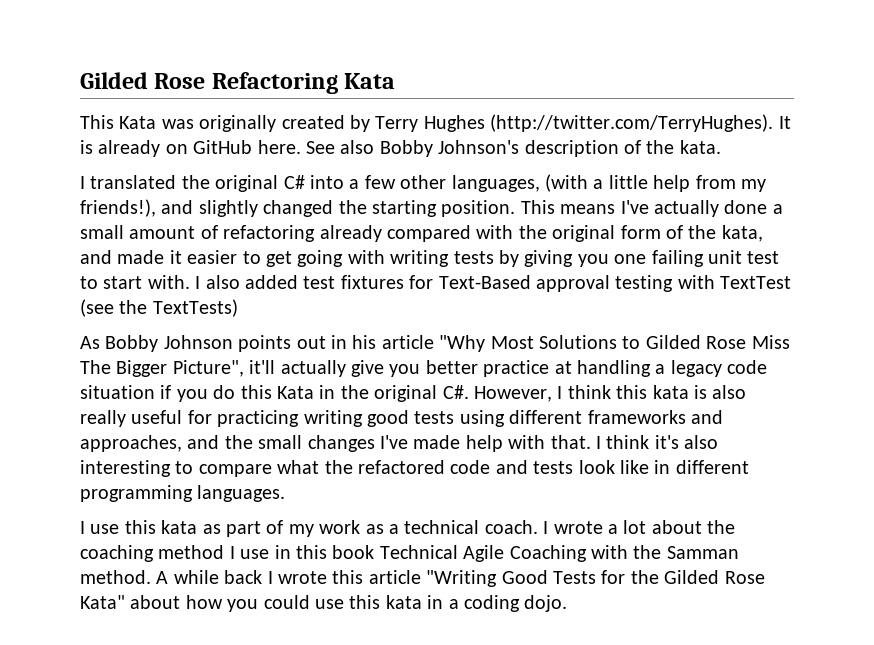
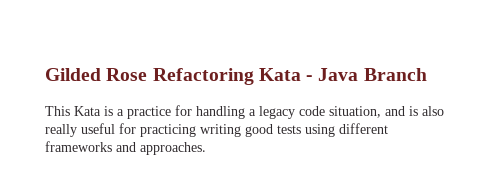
(396, 81) none -> [306,68,427,81] - Java Branch
[161,114,791,132] [80,140,721,157] [80,174,766,192] [80,199,783,217] [80,225,763,242] [80,250,780,267] [80,275,792,292] [80,299,238,317] [80,335,790,352] [80,360,768,377] [80,385,689,402] was originally created by Terry Hughes (http://twitter.com/TerryHughes). It is already on GitHub here. See also Bobby Johnson's description of the kata. // I translated the original C# into a few other languages, (with a little help from my friends!), and slightly changed the starting position. This means I've actually done a small amount of refactoring already compared with the original form of the kata, and made it easier to get going with writing tests by giving you one failing unit test to start with. I also added test fixtures for Text-Based approval testing with TextTest (see the TextTests) // As Bobby Johnson points out in his article "Why Most Solutions to Gilded Rose Miss The Bigger Picture", it'll actually give you better practice at handling a legacy code situation if you do this Kata in the original C#. However, I think this kata -> [104,105,405,119] is a practice for handling a legacy code situation, and
[80,435,719,452] [80,460,749,477] [80,485,286,502] [80,520,736,537] [80,545,739,562] [80,570,765,587] [80,595,568,612] approaches, and the small changes I've made help with that. I think it's also interesting to compare what the refactored code and tests look like in different programming languages. // I use this kata as part of my work as a technical coach. I wrote a lot about the coaching method I use in this book Technical Agile Coaching with the Samman method. A while back I wrote this article "Writing Good Tests for the Gilded Rose Kata" about how you could use this kata in a coding dojo. -> [140,142,206,155] approaches.

